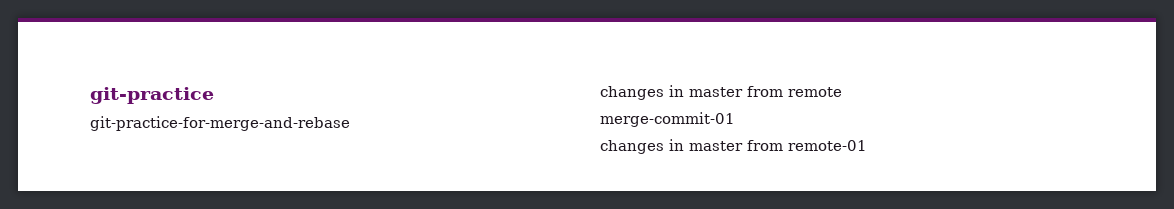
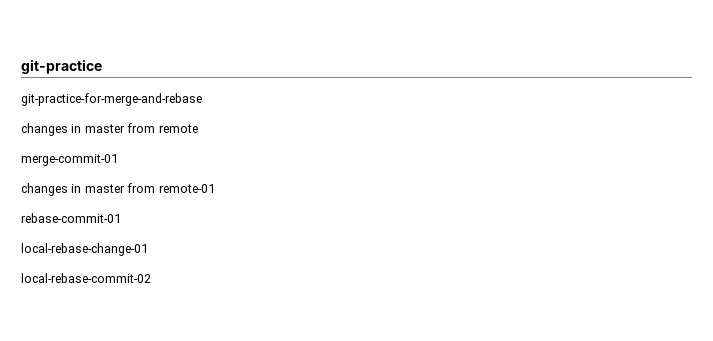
(867, 145) none -> [21,213,121,223] [21,243,148,256] [21,273,151,283] // rebase-commit-01 // local-rebase-change-01 // local-rebase-commit-02

